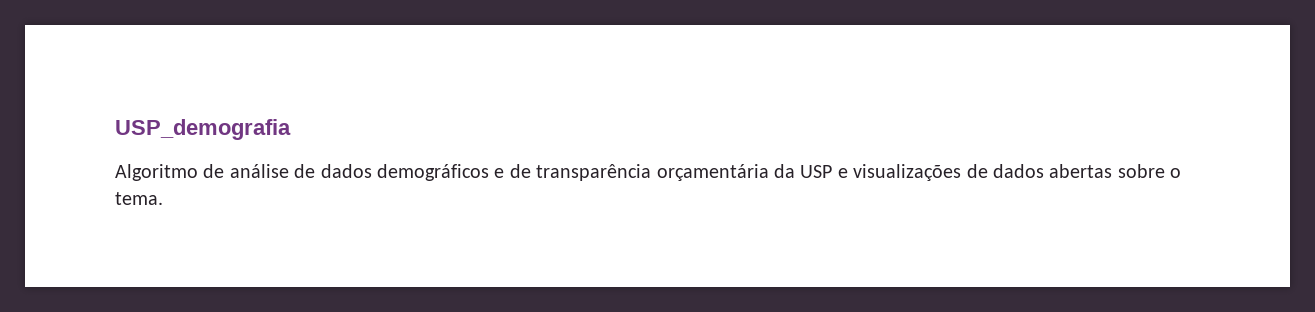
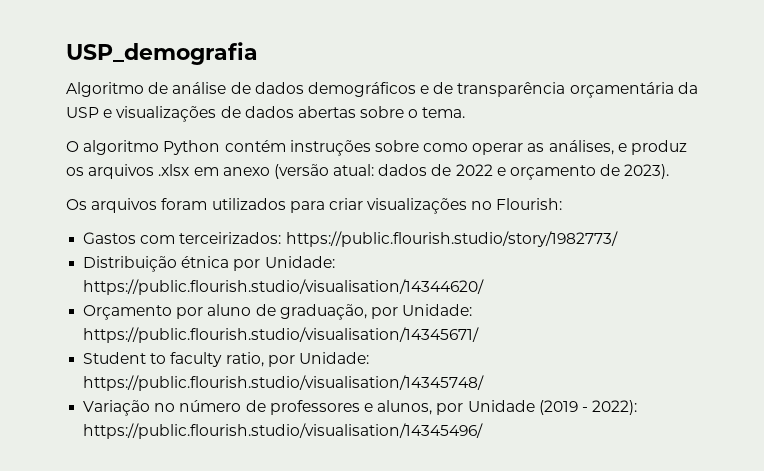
(163, 198) none -> [66,140,688,156] [66,164,670,180] [66,198,563,214] [83,231,618,247] [83,256,335,272] [83,279,485,295] [83,304,473,320] [83,327,480,343] [83,352,369,367] [83,375,485,391] [83,400,638,416] [83,423,484,439] // O algoritmo Python contém instruções sobre como operar as análises, e produz os arquivos .xlsx em anexo (versão atual: dados de 2022 e orçamento de 2023). // Os arquivos foram utilizados para criar visualizações no Flourish: // Gastos com terceirizados: https://public.flourish.studio/story/1982773/ // Distribuição étnica por Unidade: https://public.flourish.studio/visualisation/14344620/ // Orçamento por aluno de graduação, por Unidade: https://public.flourish.studio/visualisation/14345671/ // Student to faculty ratio, por Unidade: https://public.flourish.studio/visualisation/14345748/ // Variação no número de professores e alunos, por Unidade (2019 - 2022): https://public.flourish.studio/visualisation/14345496/

